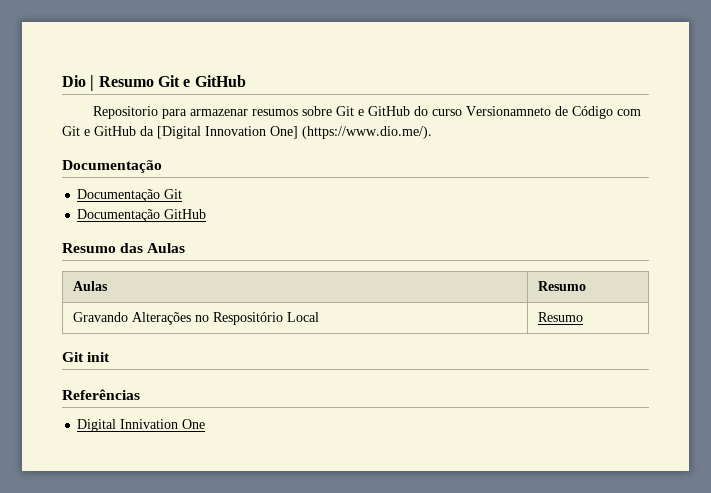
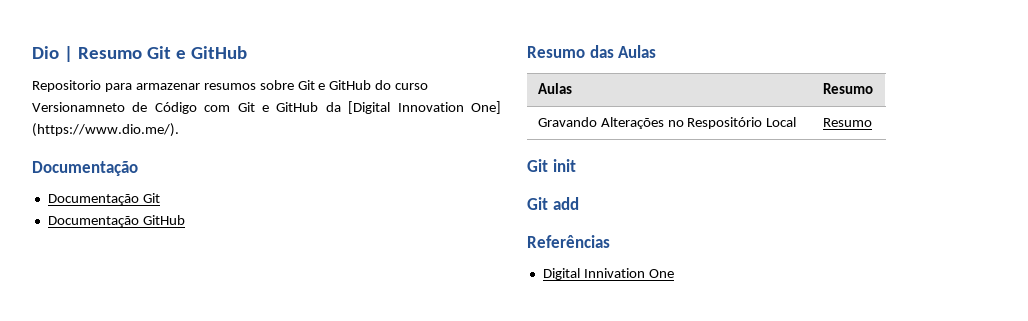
(111, 357) none -> [527,197,579,210] // Git add

